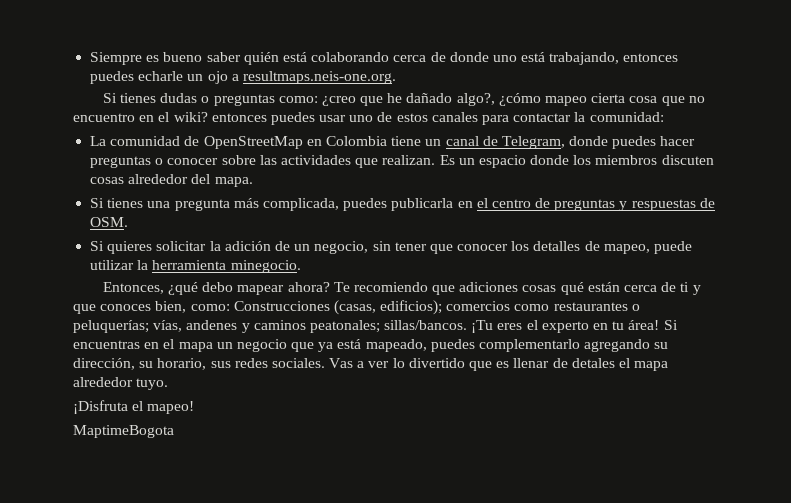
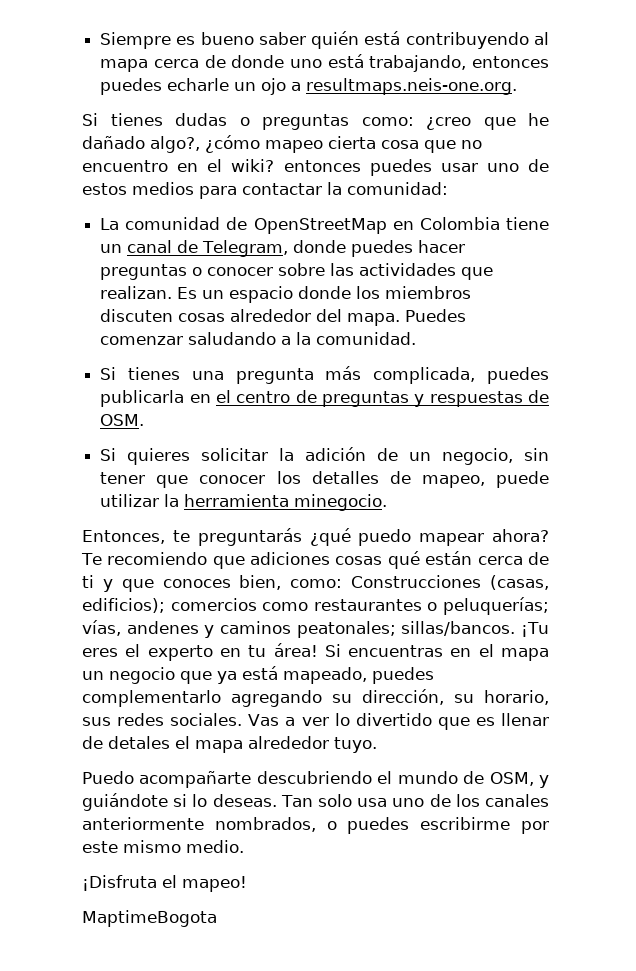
[311,52,390,62] colaborando -> [405,32,549,49] [100,59,149,72] contribuyendo al mapa
[431,112,478,122] canales -> [132,182,194,195] medios
(253, 182) none -> [405,309,467,322] [100,332,417,345] Puedes comenzar saludando a la comunidad.
[167,282,234,295] ¿qué debo -> [172,528,412,546] te preguntarás ¿qué puedo
(169, 384) none -> [82,771,550,788] [82,793,549,811] [82,817,549,834] [82,840,244,853] // Puedo acompañarte descubriendo el mundo de OSM, y guiándote si lo deseas. Tan solo usa uno de los canales anteriormente nombrados, o puedes escribirme por este mismo medio.

